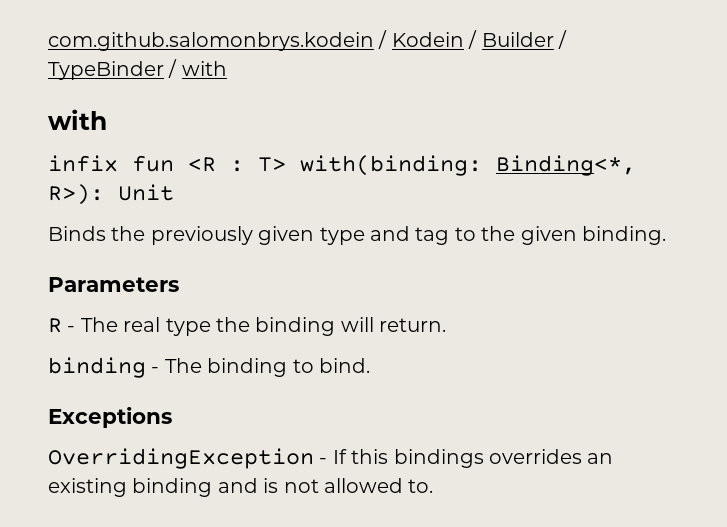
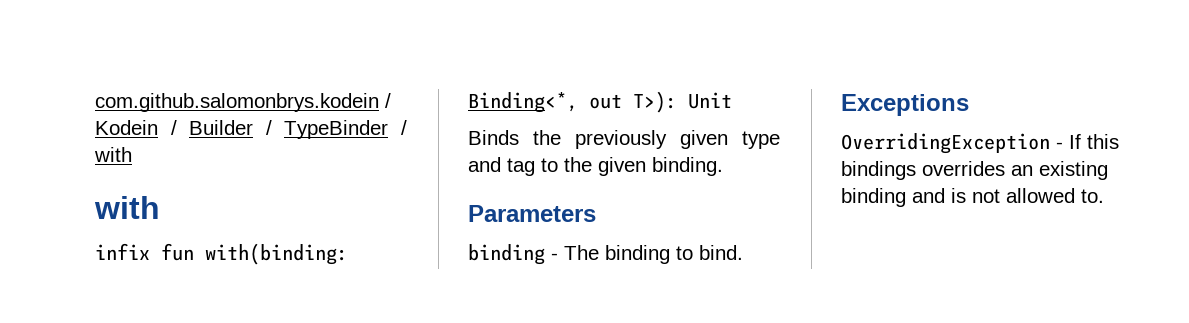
[188,155,636,176] [48,184,104,205] <R : T> with(binding: Binding<*, R>): -> [205,243,348,265] [468,91,677,113] with(binding: Binding<*, out T>):
[48,317,447,336] // R - The real type the binding will return. -> (596, 213) none

